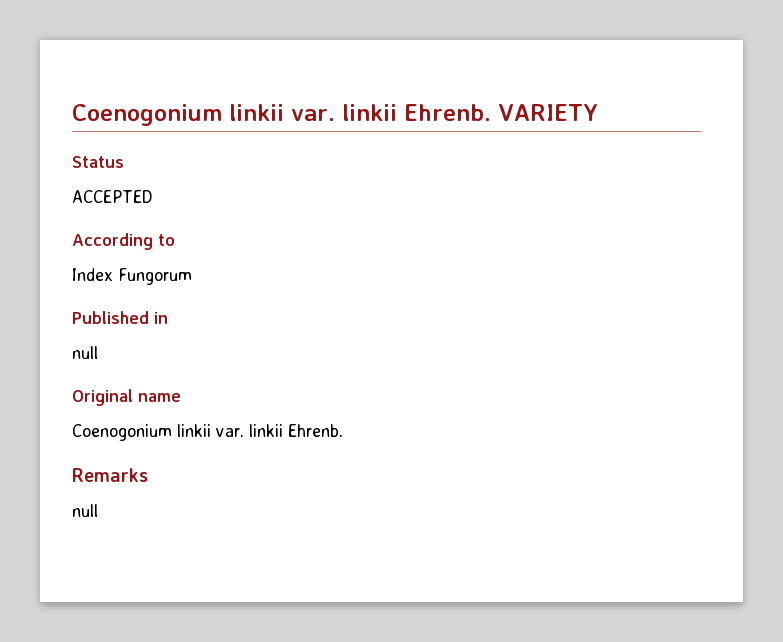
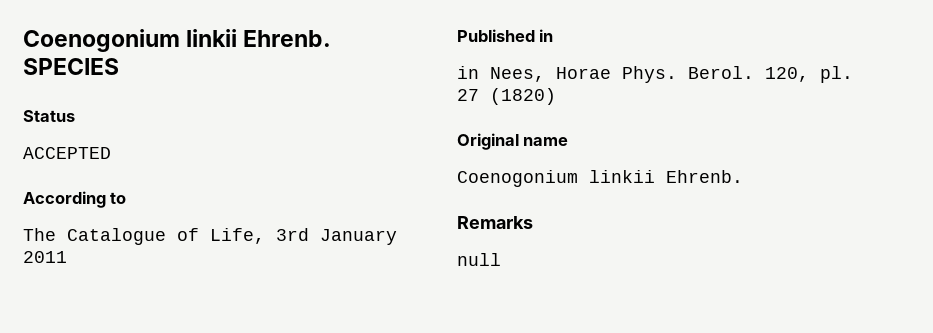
[72,104,598,126] Coenogonium linkii var. linkii Ehrenb. VARIETY -> [23,29,332,52] [23,58,119,75] Coenogonium linkii Ehrenb. SPECIES
[72,268,192,285] [72,311,168,324] [72,346,98,359] Index Fungorum // Published in // null -> [23,228,397,245] [23,251,67,263] [457,29,554,42] [457,66,853,83] [457,88,556,105] The Catalogue of Life, 3rd January 2011 // Published in // in Nees, Horae Phys. Berol. 120, pl. 27 (1820)
[216,424,283,437] var. linkii -> (655, 176) none

